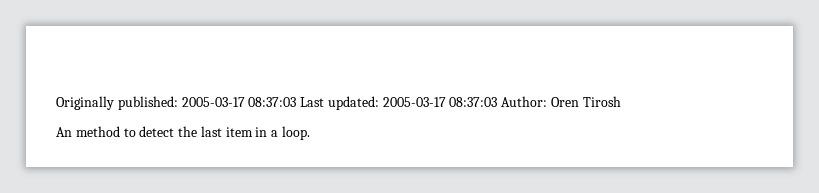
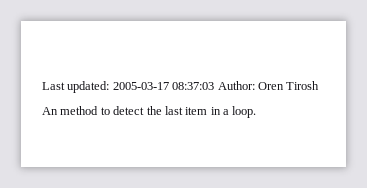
[56,96,297,110] Originally published: 2005-03-17 08:37:03 -> (42, 86) none

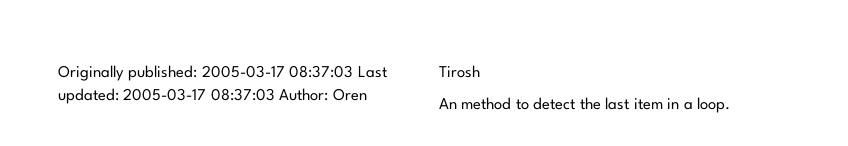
(42, 86) none -> [58,65,354,81] Originally published: 2005-03-17 08:37:03

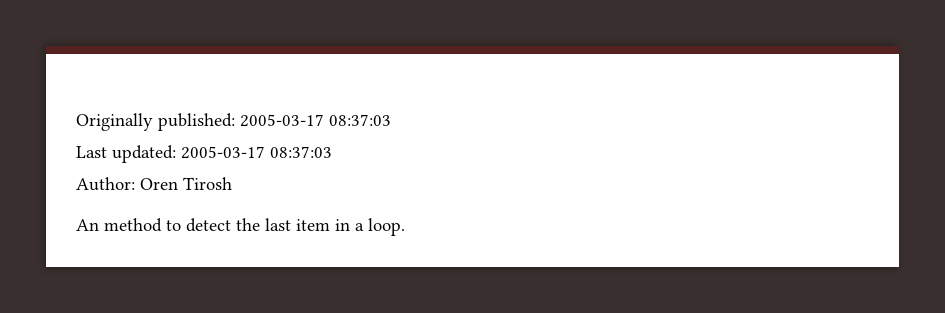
(354, 71) none -> (391, 120) //
(275, 94) none -> (332, 152) //

